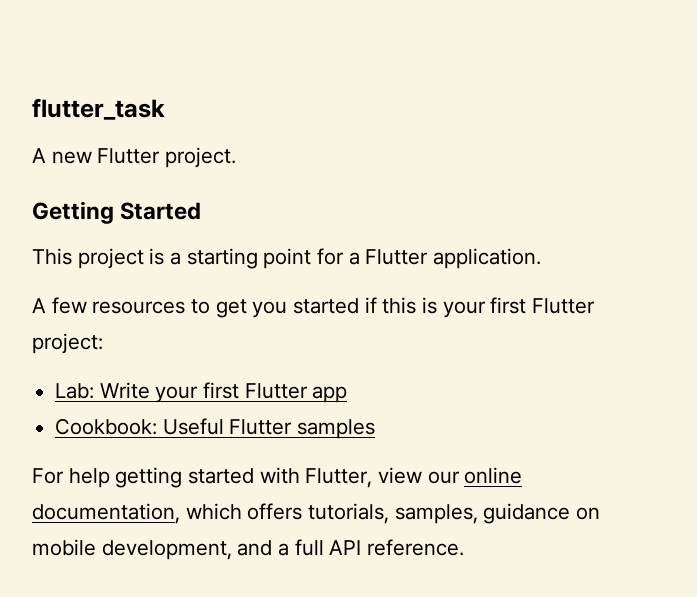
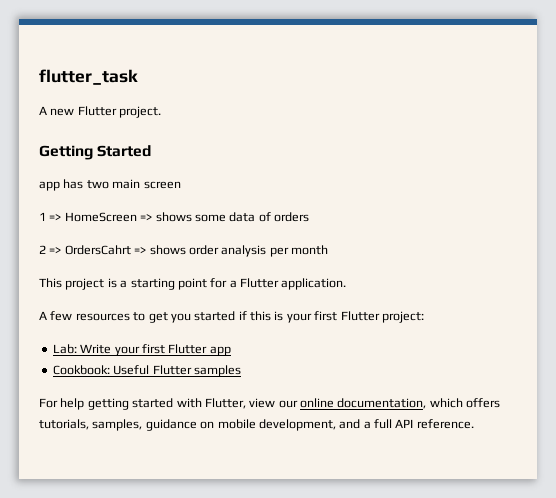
(202, 211) none -> [39,179,181,191] [39,212,309,222] [39,245,328,257] // app has two main screen // 1 => HomeScreen => shows some data of orders // 2 => OrdersCahrt => shows order analysis per month

